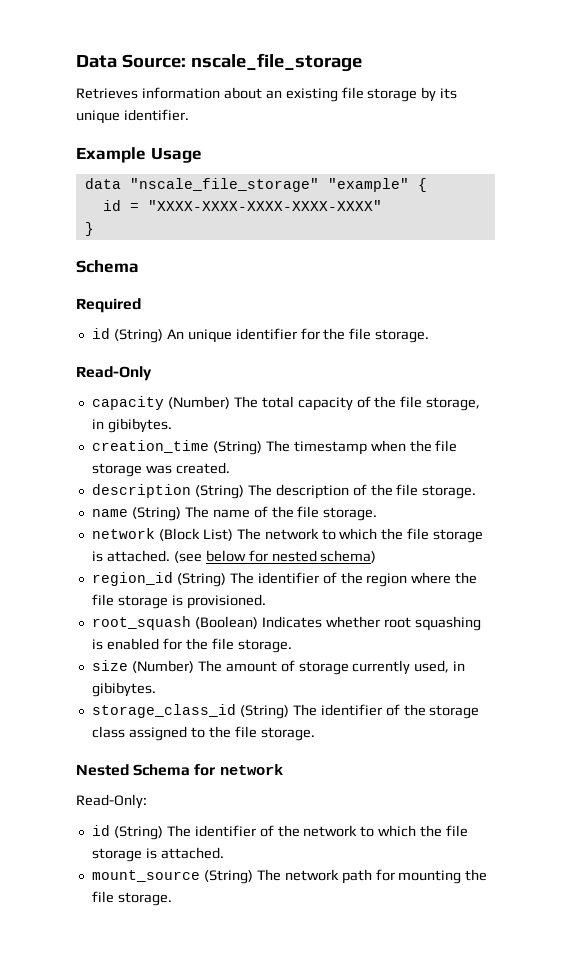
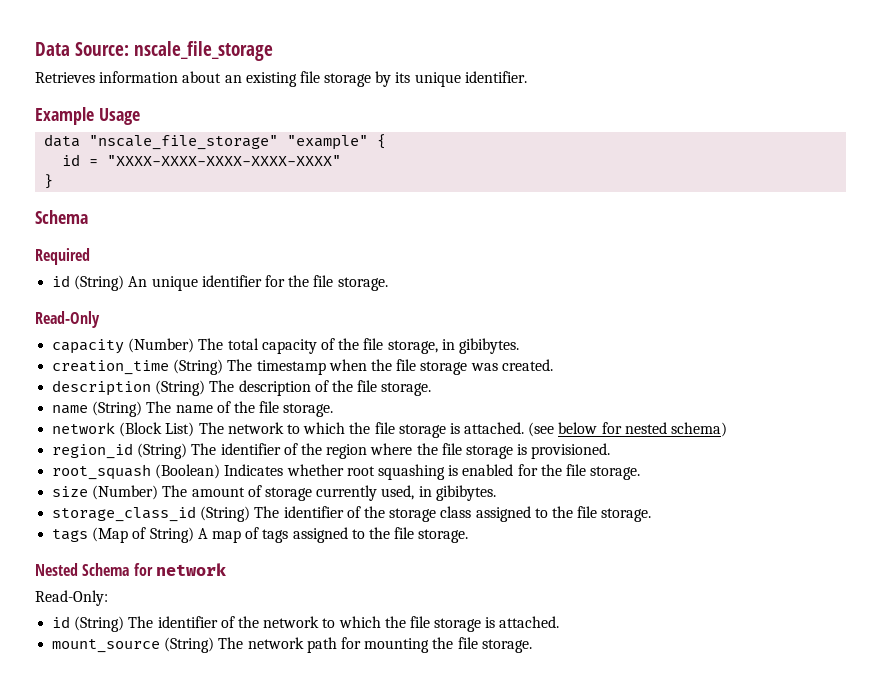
(315, 734) none -> [52,527,469,543] // tags (Map of String) A map of tags assigned to the file storage.

